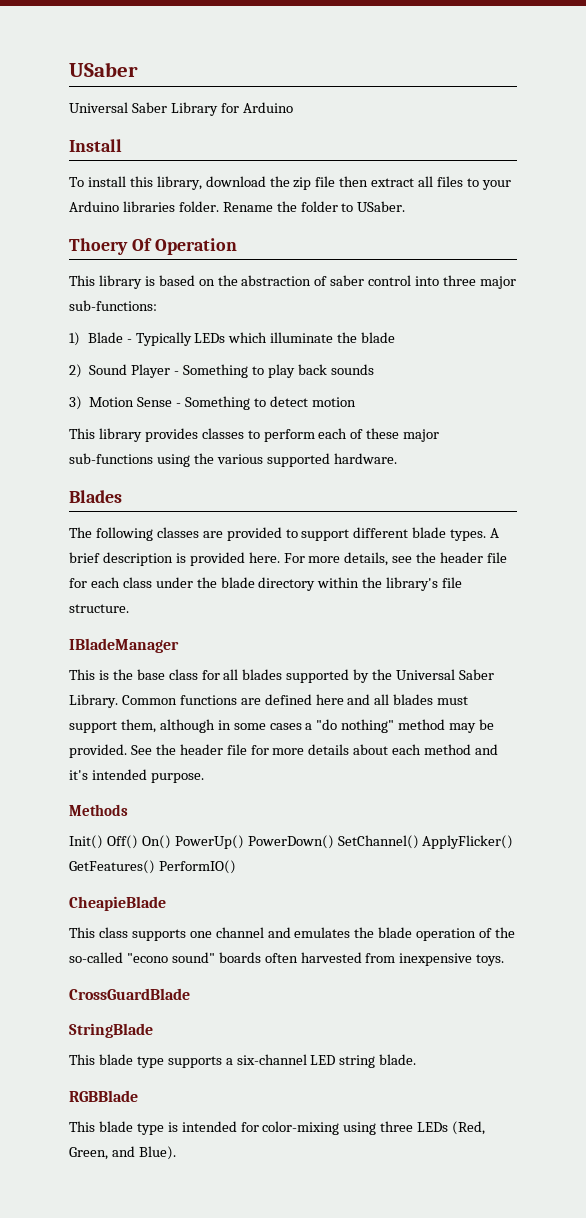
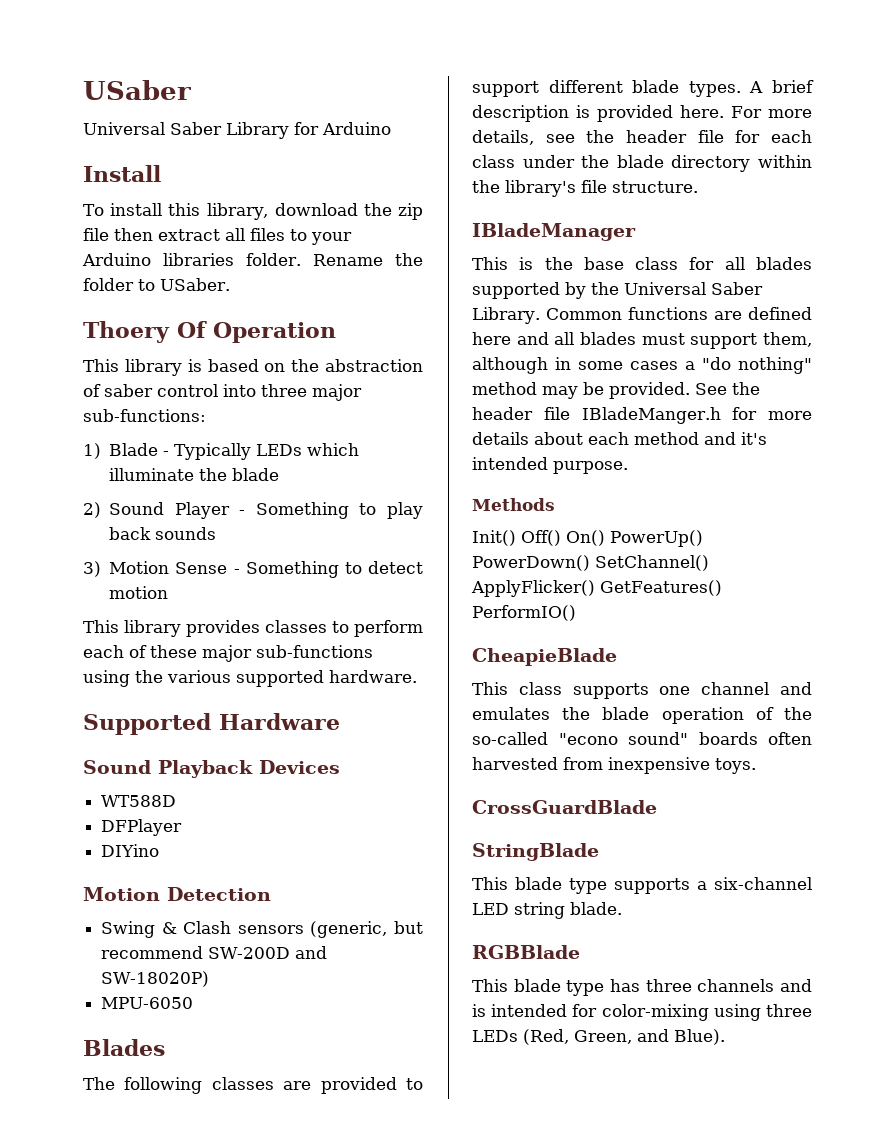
(397, 458) none -> [83,713,340,735] [83,760,340,778] [101,795,177,807] [101,819,183,836] [101,844,160,857] [83,887,271,901] [101,921,423,938] [101,946,328,959] [101,971,210,987] [101,997,194,1009] // Supported Hardware // Sound Playback Devices // WT588D // DFPlayer // DIYino // Motion Detection // Swing & Clash sensors (generic, but recommend SW-200D and SW-18020P) // MPU-6050
(247, 749) none -> [581,407,721,424] IBladeManger.h
(164, 1129) none -> [610,979,812,992] has three channels and

